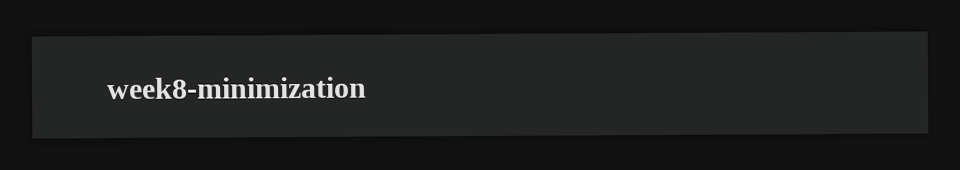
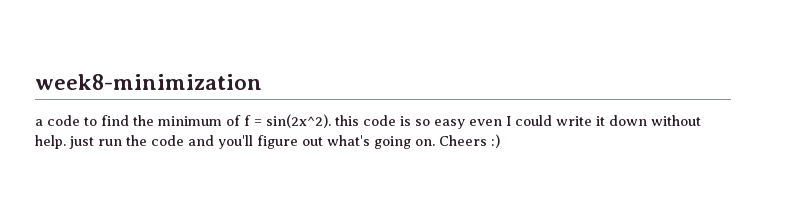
(367, 88) none -> [35,114,701,129] [35,134,500,149] // a code to find the minimum of f = sin(2x^2). this code is so easy even I could write it down without help. just run the code and you'll figure out what's going on. Cheers :)

